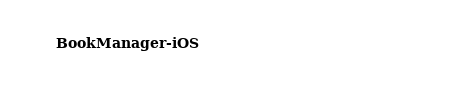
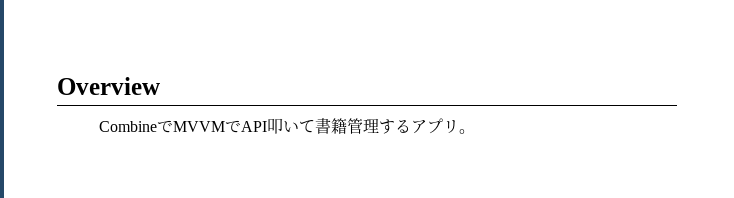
[56,37,199,51] BookManager-iOS -> [57,77,160,95] [98,118,475,134] Overview // CombineでMVVMでAPI叩いて書籍管理するアプリ。

